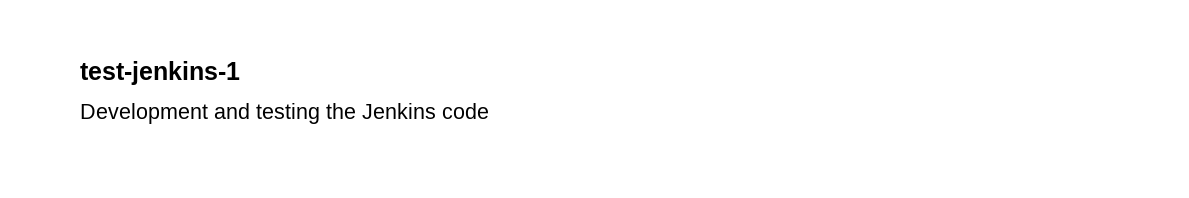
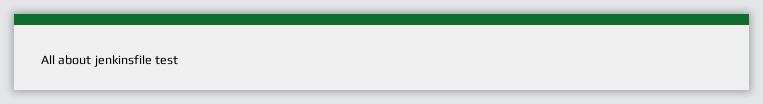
[80,61,240,85] [80,103,489,124] test-jenkins-1 // Development and testing the Jenkins code -> [41,55,179,67] All about jenkinsfile test

